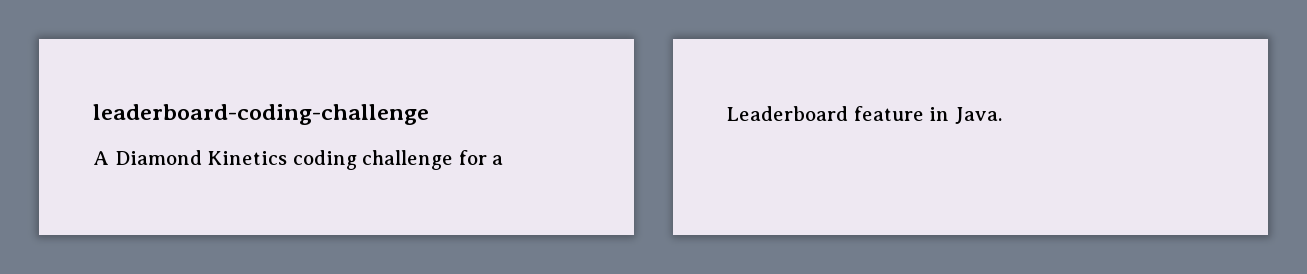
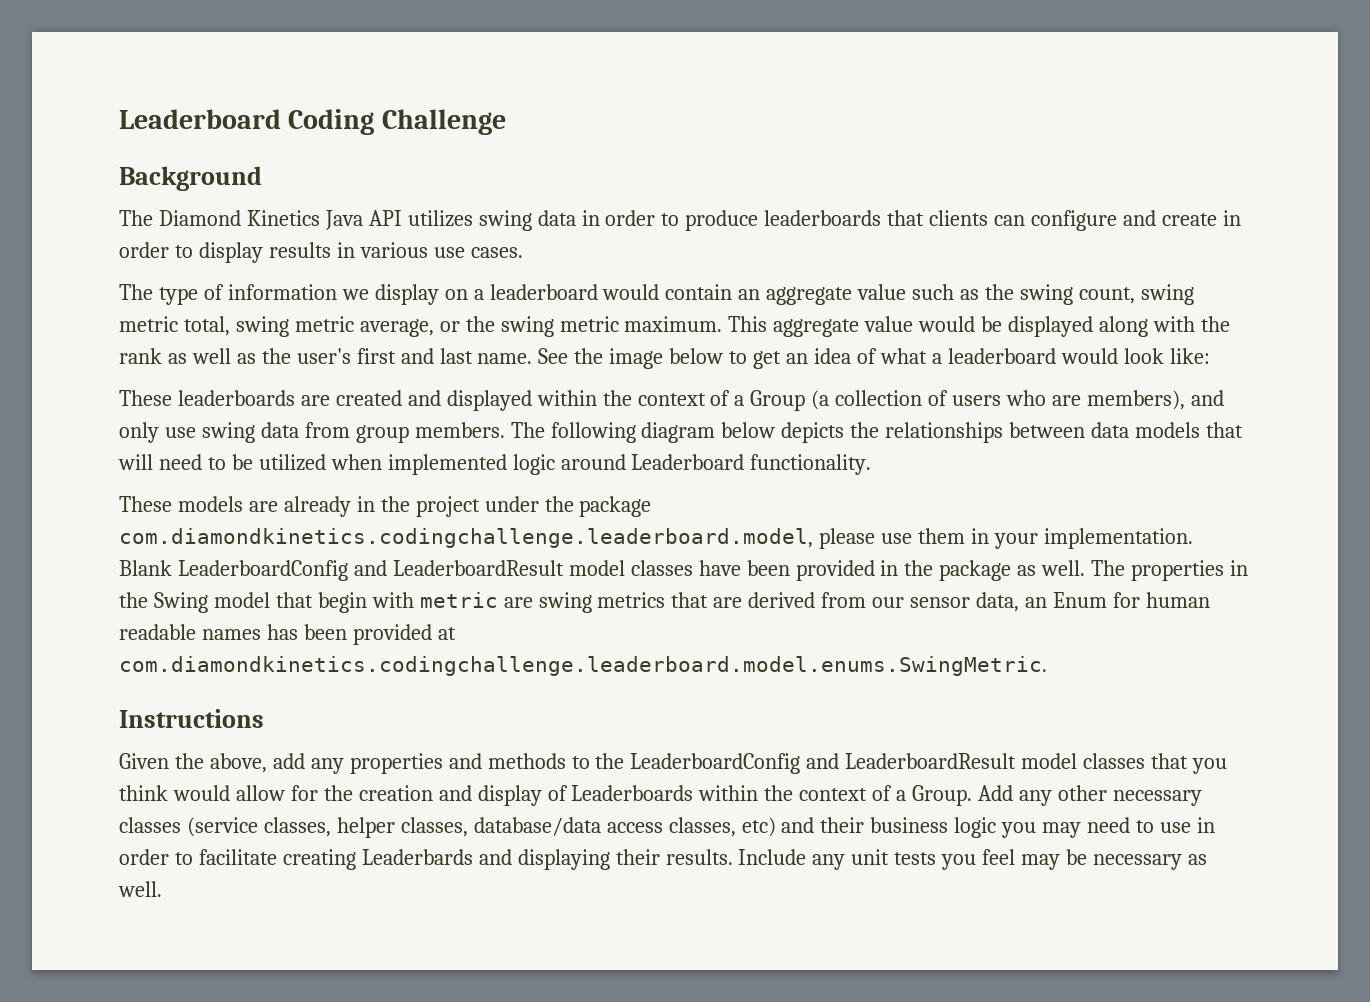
[93,104,429,125] [93,150,504,170] [727,106,1002,124] leaderboard-coding-challenge // A Diamond Kinetics coding challenge for a Leaderboard feature in Java. -> [119,109,506,135] [119,166,262,191] [119,210,1241,231] [119,242,523,263] [119,284,1194,305] [119,316,1230,337] [119,348,1210,369] [119,390,1224,411] [119,422,1243,443] [118,454,872,475] [119,496,652,517] [119,528,1193,549] [119,560,1249,581] [119,592,1210,613] [119,624,456,645] [119,656,1047,676] [119,709,264,728] [119,753,1228,774] [119,785,1202,806] [119,817,1215,838] [119,849,1207,870] [118,881,162,897] Leaderboard Coding Challenge // Background // The Diamond Kinetics Java API utilizes swing data in order to produce leaderboards that clients can configure and create in order to display results in various use cases. // The type of information we display on a leaderboard would contain an aggregate value such as the swing count, swing metric total, swing metric average, or the swing metric maximum. This aggregate value would be displayed along with the rank as well as the user's first and last name. See the image below to get an idea of what a leaderboard would look like: // These leaderboards are created and displayed within the context of a Group (a collection of users who are members), and only use swing data from group members. The following diagram below depicts the relationships between data models that will need to be utilized when implemented logic around Leaderboard functionality. // These models are already in the project under the package com.diamondkinetics.codingchallenge.leaderboard.model, please use them in your implementation. Blank LeaderboardConfig and LeaderboardResult model classes have been provided in the package as well. The properties in the Swing model that begin with metric are swing metrics that are derived from our sensor data, an Enum for human readable names has been provided at com.diamondkinetics.codingchallenge.leaderboard.model.enums.SwingMetric. // Instructions // Given the above, add any properties and methods to the LeaderboardConfig and LeaderboardResult model classes that you think would allow for the creation and display of Leaderboards within the context of a Group. Add any other necessary classes (service classes, helper classes, database/data access classes, etc) and their business logic you may need to use in order to facilitate creating Leaderbards and displaying their results. Include any unit tests you feel may be necessary as well.

